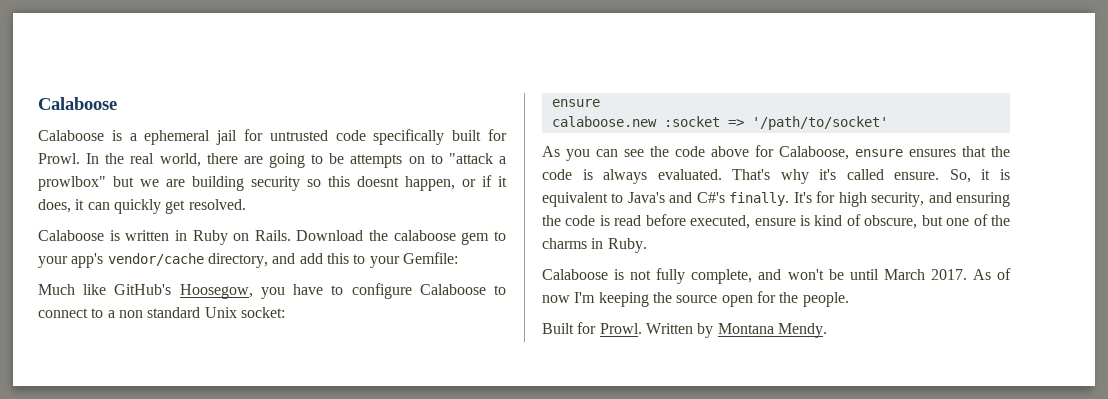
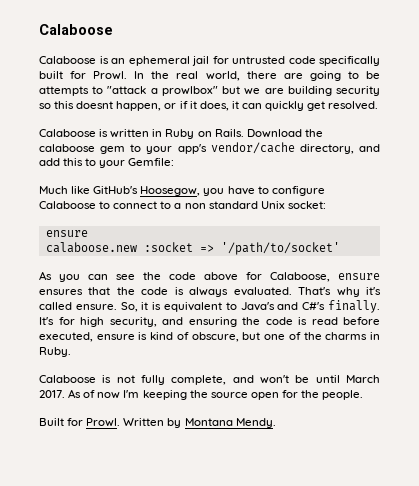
[129,133,137,141] a -> [111,58,125,64] an
[408,156,425,164] on -> (89, 91) none

